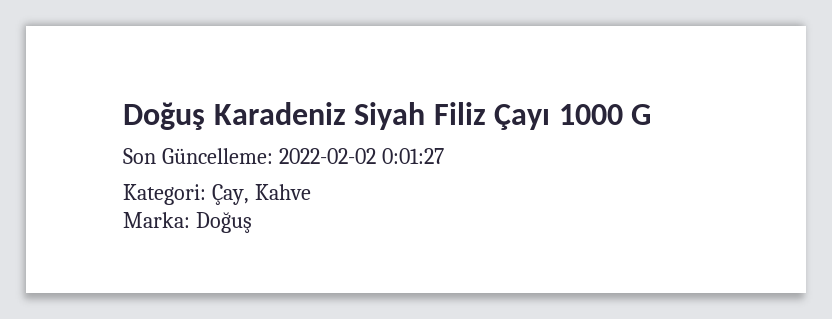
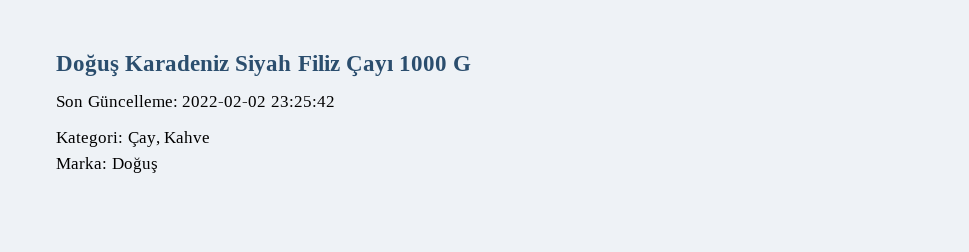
[381,148,444,164] 0:01:27 -> [270,96,335,107] 23:25:42

